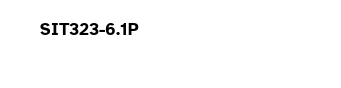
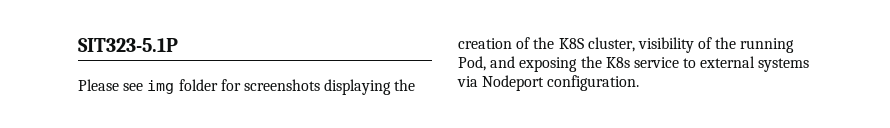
[40,23,139,35] SIT323-6.1P -> [78,38,178,52] [78,79,416,95] [458,37,795,53] [458,56,810,72] [457,75,640,91] SIT323-5.1P // Please see img folder for screenshots displaying the creation of the K8S cluster, visibility of the running Pod, and exposing the K8s service to external systems via Nodeport configuration.

